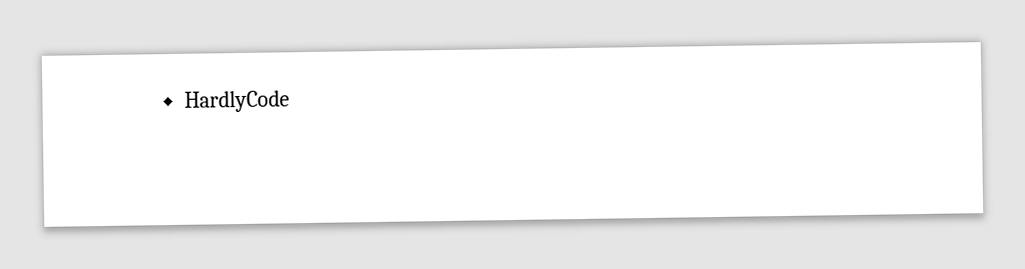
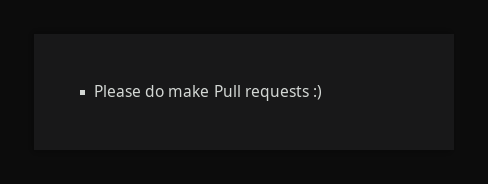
[184,90,291,113] HardlyCode -> [94,85,322,101] Please do make Pull requests :)

